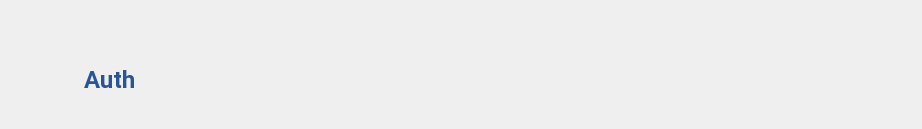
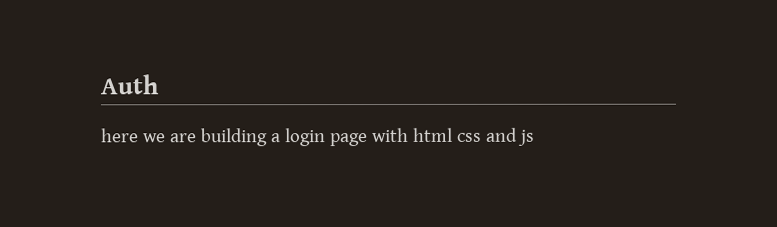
(135, 79) none -> [101,127,535,147] // here we are building a login page with html css and js

